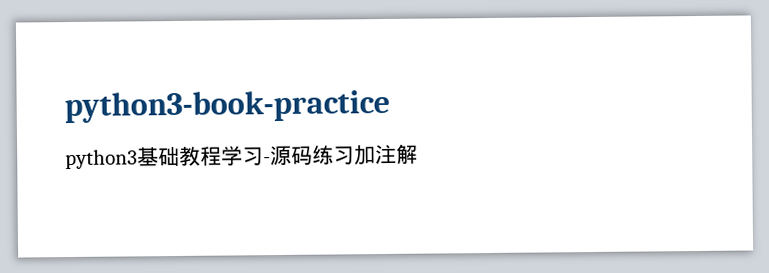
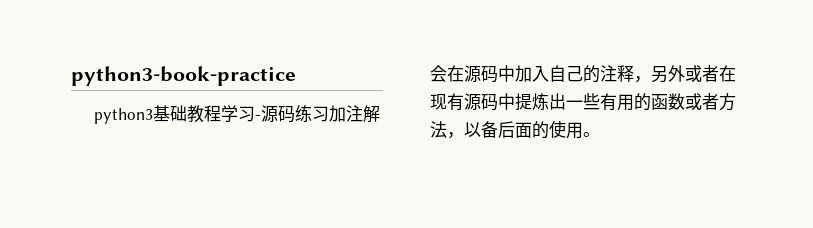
(418, 153) none -> [430,65,736,83] [430,93,736,111] [430,120,600,139] 会在源码中加入自己的注释，另外或者在现有源码中提炼出一些有用的函数或者方法，以备后面的使用。

